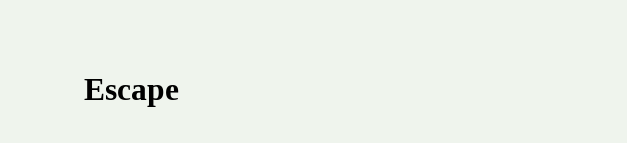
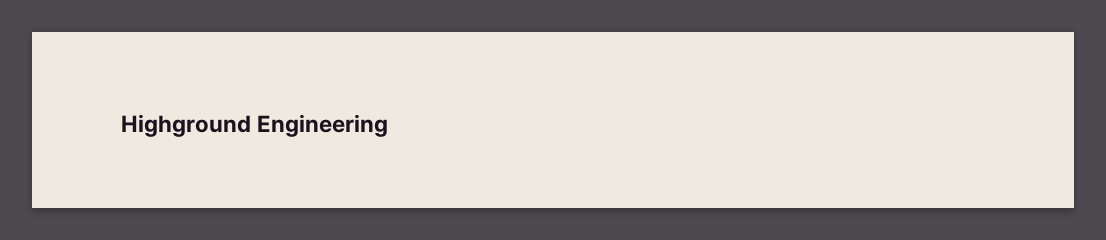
[84,79,179,107] Escape -> [121,114,389,137] Highground Engineering

